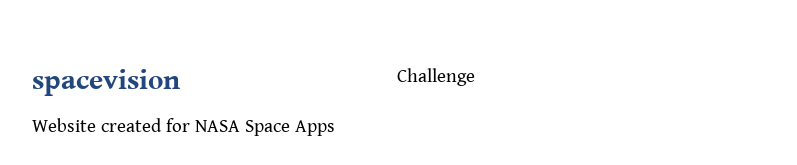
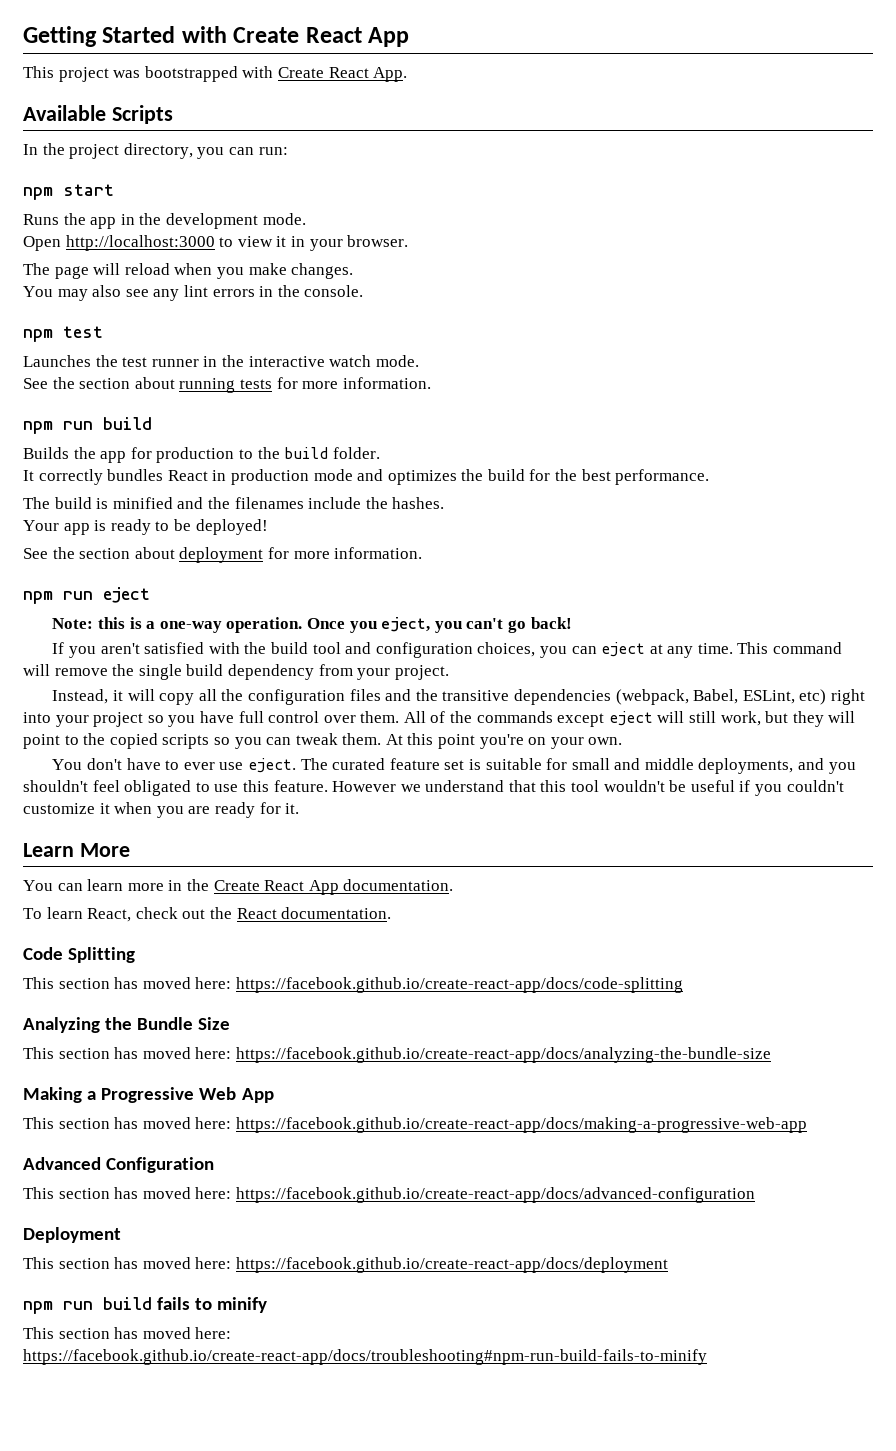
[32,69,180,96] [32,118,335,136] [397,68,475,86] spacevision // Website created for NASA Space Apps Challenge -> [23,26,410,47] [23,66,408,82] [23,105,173,124] [23,143,288,159] [23,184,114,200] [23,213,306,229] [23,235,409,251] [23,263,354,279] [23,285,364,301] [23,326,103,342] [23,355,419,367] [23,377,431,393] [23,417,152,434] [23,447,380,463] [23,469,710,485] [23,497,445,509] [23,519,268,535] [23,547,423,563] [23,587,150,604] [52,617,572,633] [52,642,843,658] [23,664,449,680] [52,689,865,705] [23,711,856,727] [23,733,623,749] [52,758,856,774] [23,780,844,796] [23,802,300,818] [23,843,130,857] [23,879,454,895] [23,907,392,922] [23,947,136,963] [23,977,683,993] [23,1017,231,1033] [23,1047,771,1063] [23,1087,274,1103] [23,1117,807,1133] [23,1157,215,1173] [23,1187,755,1203] [23,1227,121,1243] [23,1257,668,1273] [23,1297,268,1314] [23,1327,232,1339] [23,1349,707,1365] Getting Started with Create React App // This project was bootstrapped with Create React App. // Available Scripts // In the project directory, you can run: // npm start // Runs the app in the development mode. // Open http://localhost:3000 to view it in your browser. // The page will reload when you make changes. // You may also see any lint errors in the console. // npm test // Launches the test runner in the interactive watch mode. // See the section about running tests for more information. // npm run build // Builds the app for production to the build folder. // It correctly bundles React in production mode and optimizes the build for the best performance. // The build is minified and the filenames include the hashes. // Your app is ready to be deployed! // See the section about deployment for more information. // npm run eject // Note: this is a one-way operation. Once you eject, you can't go back! // If you aren't satisfied with the build tool and configuration choices, you can eject at any time. This command will remove the single build dependency from your project. // Instead, it will copy all the configuration files and the transitive dependencies (webpack, Babel, ESLint, etc) right into your project so you have full control over them. All of the commands except eject will still work, but they will point to the copied scripts so you can tweak them. At this point you're on your own. // You don't have to ever use eject. The curated feature set is suitable for small and middle deployments, and you shouldn't feel obligated to use this feature. However we understand that this tool wouldn't be useful if you couldn't customize it when you are ready for it. // Learn More // You can learn more in the Create React App documentation. // To learn React, check out the React documentation. // Code Splitting // This section has moved here: https://facebook.github.io/create-react-app/docs/code-splitting // Analyzing the Bundle Size // This section has moved here: https://facebook.github.io/create-react-app/docs/analyzing-the-bundle-size // Making a Progressive Web App // This section has moved here: https://facebook.github.io/create-react-app/docs/making-a-progressive-web-app // Advanced Configuration // This section has moved here: https://facebook.github.io/create-react-app/docs/advanced-configuration // Deployment // This section has moved here: https://facebook.github.io/create-react-app/docs/deployment // npm run build fails to minify // This section has moved here: https://facebook.github.io/create-react-app/docs/troubleshooting#npm-run-build-fails-to-minify

